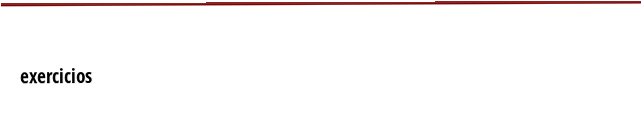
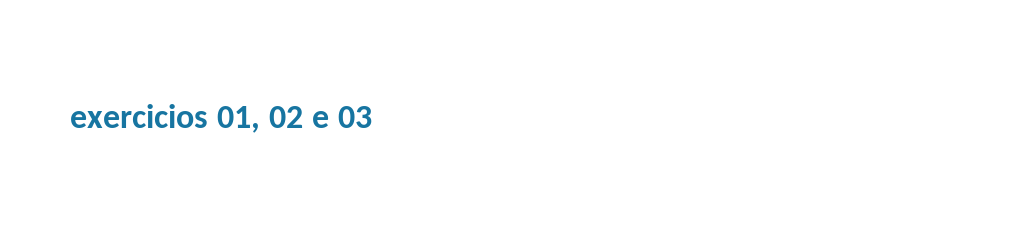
(93, 75) none -> [217,106,373,133] 01, 02 e 03

